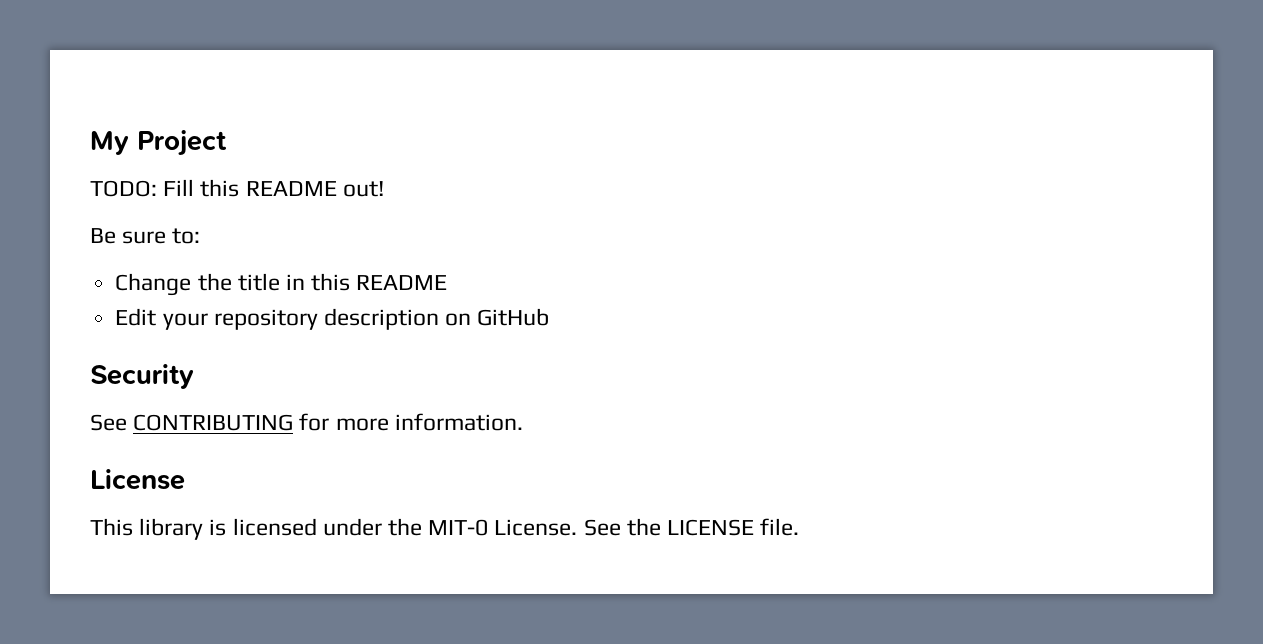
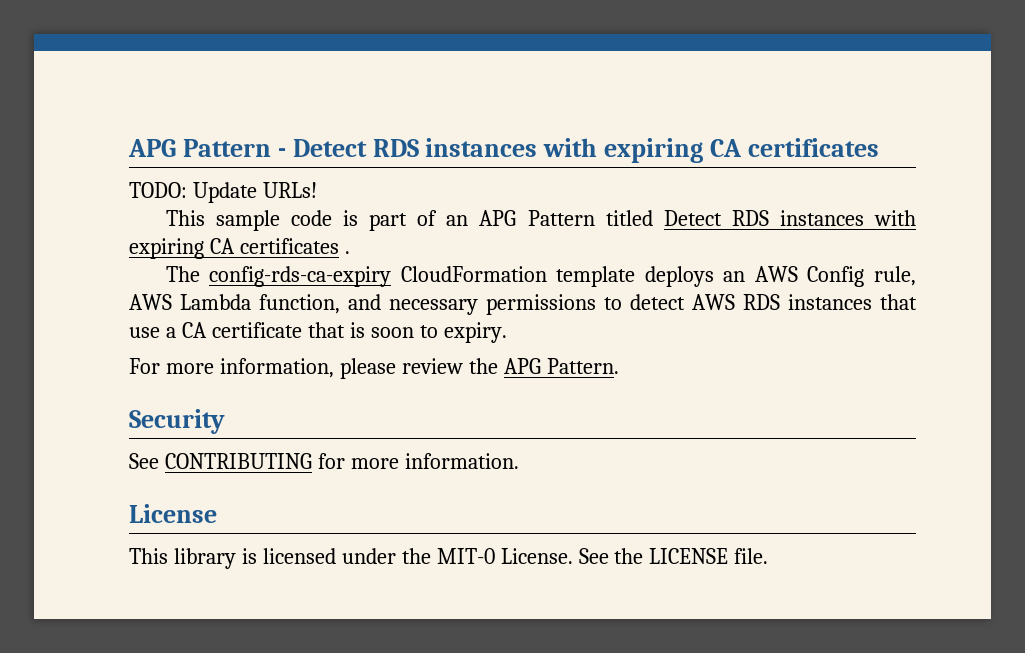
[90,130,227,156] [90,179,384,197] [90,228,201,244] [115,273,448,296] [115,308,550,330] My Project // TODO: Fill this README out! // Be sure to: // Change the title in this README // Edit your repository description on GitHub -> [128,138,879,163] [129,182,317,203] [165,210,916,231] [129,238,350,259] [165,266,916,287] [129,294,917,315] [129,322,507,343] [129,358,619,379] APG Pattern - Detect RDS instances with expiring CA certificates // TODO: Update URLs! // This sample code is part of an APG Pattern titled Detect RDS instances with expiring CA certificates . // The config-rds-ca-expiry CloudFormation template deploys an AWS Config rule, AWS Lambda function, and necessary permissions to detect AWS RDS instances that use a CA certificate that is soon to expiry. // For more information, please review the APG Pattern.

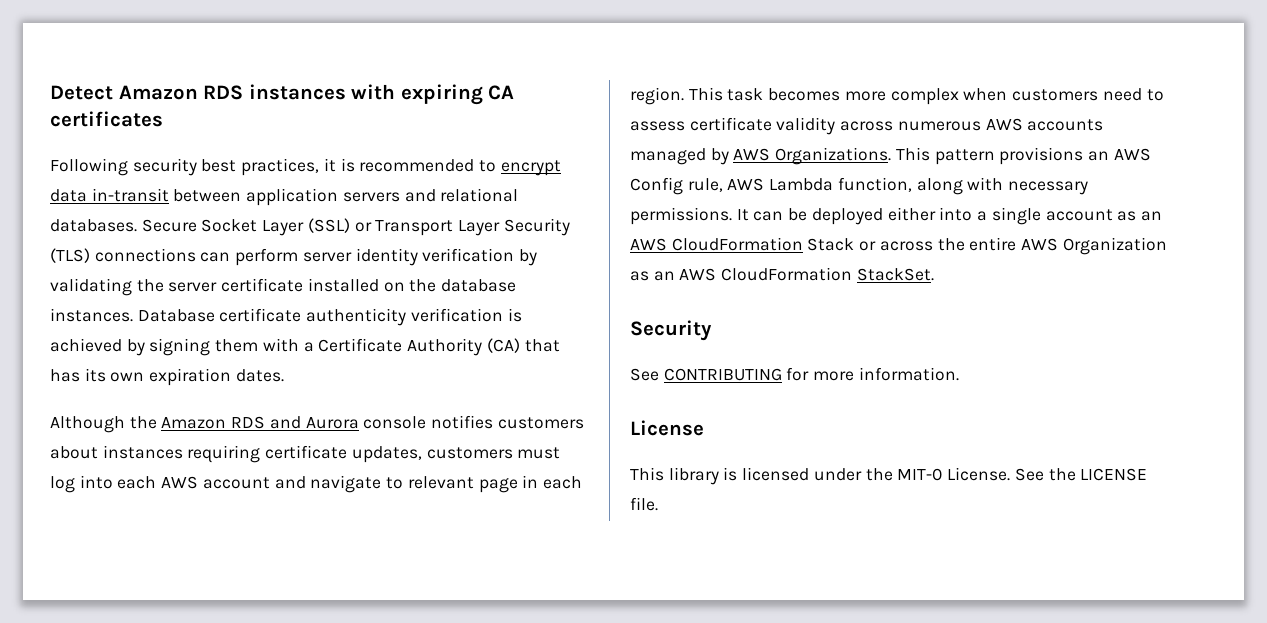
[128,139,367,157] APG Pattern - Detect -> [50,85,198,100] Detect Amazon
[129,182,317,203] [165,210,916,231] [129,238,350,259] [165,266,714,287] TODO: Update URLs! // This sample code is part of an APG Pattern titled Detect RDS instances with expiring CA certificates . // The config-rds-ca-expiry CloudFormation template deploys -> [50,158,561,176] [50,188,519,206] [50,218,570,236] [50,248,538,266] [50,278,517,296] [50,308,522,326] [50,338,560,356] [50,368,284,386] [50,415,584,433] [50,445,561,463] [50,475,582,493] [630,87,1164,105] [630,117,1104,135] [630,147,1084,165] Following security best practices, it is recommended to encrypt data in-transit between application servers and relational databases. Secure Socket Layer (SSL) or Transport Layer Security (TLS) connections can perform server identity verification by validating the server certificate installed on the database instances. Database certificate authenticity verification is achieved by signing them with a Certificate Authority (CA) that has its own expiration dates. // Although the Amazon RDS and Aurora console notifies customers about instances requiring certificate updates, customers must log into each AWS account and navigate to relevant page in each region. This task becomes more complex when customers need to assess certificate validity across numerous AWS accounts managed by AWS Organizations. This pattern provisions
[348,294,917,315] [129,322,507,343] [129,358,619,379] and necessary permissions to detect AWS RDS instances that use a CA certificate that is soon to expiry. // For more information, please review the APG Pattern. -> [916,177,1089,195] [630,207,1162,225] [630,237,1167,255] [630,267,934,281] along with necessary permissions. It can be deployed either into a single account as an AWS CloudFormation Stack or across the entire AWS Organization as an AWS CloudFormation StackSet.

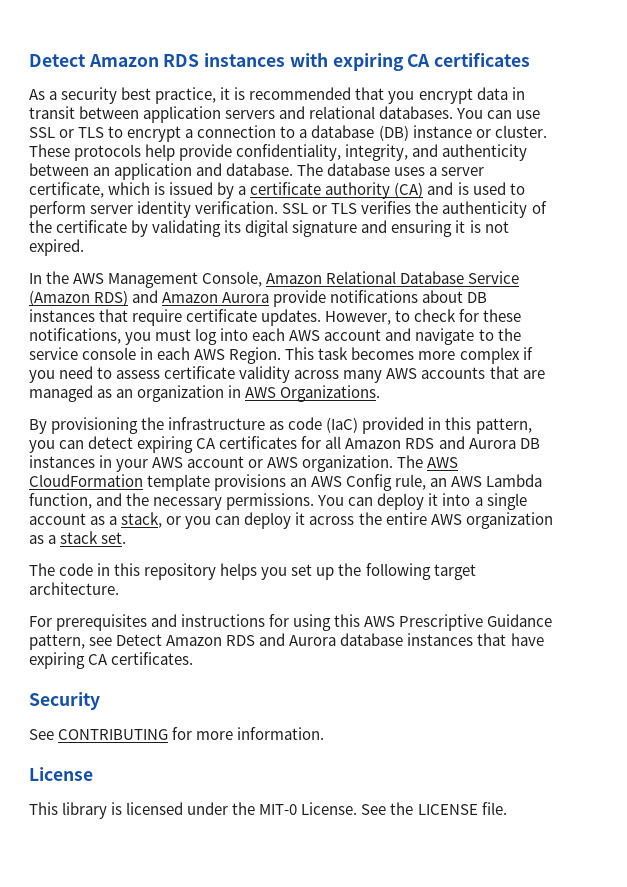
[50,158,128,176] Following -> [29,89,58,100] As a
[241,158,320,176] practices, -> [155,87,217,104] practice,
[479,160,561,176] [50,188,169,202] to encrypt data in-transit -> [355,87,525,104] [29,106,75,119] that you encrypt data in transit
[141,218,570,236] [50,248,538,266] [50,278,517,296] [50,308,522,326] [50,338,560,356] [50,368,284,386] [50,415,584,433] [50,445,513,463] Secure Socket Layer (SSL) or Transport Layer Security (TLS) connections can perform server identity verification by validating the server certificate installed on the database instances. Database certificate authenticity verification is achieved by signing them with a Certificate Authority (CA) that has its own expiration dates. // Although the Amazon RDS and Aurora console notifies customers about instances requiring certificate updates, customers -> [456,108,541,119] [29,125,547,142] [29,144,528,161] [29,163,485,180] [29,182,525,199] [29,201,547,218] [29,220,509,237] [29,239,84,256] [29,271,520,288] [29,290,488,307] [29,309,522,326] [29,328,152,345] You can use SSL or TLS to encrypt a connection to a database (DB) instance or cluster. These protocols help provide confidentiality, integrity, and authenticity between an application and database. The database uses a server certificate, which is issued by a certificate authority (CA) and is used to perform server identity verification. SSL or TLS verifies the authenticity of the certificate by validating its digital signature and ensuring it is not expired. // In the AWS Management Console, Amazon Relational Database Service (Amazon RDS) and Amazon Aurora provide notifications about DB instances that require certificate updates. However, to check for these notifications, you
[407,475,582,493] [630,87,684,105] relevant page in each region. -> [497,328,521,341] [29,347,282,364] the service console in each AWS Region.
[963,88,1099,101] when customers -> [522,347,533,360] [29,370,55,383] if you
[897,121,981,131] numerous -> [343,370,383,383] many
[630,147,995,165] managed by AWS Organizations. This pattern -> [489,366,545,379] [29,385,381,402] [29,417,532,434] [29,436,540,453] [29,455,459,472] [29,474,211,491] that are managed as an organization in AWS Organizations. // By provisioning the infrastructure as code (IaC) provided in this pattern, you can detect expiring CA certificates for all Amazon RDS and Aurora DB instances in your AWS account or AWS organization. The AWS CloudFormation template
(723, 185) none -> [430,478,448,487] an
[916,177,1089,195] [630,207,936,225] along with necessary permissions. It can be deployed either -> [96,493,439,510] and the necessary permissions. You can deploy it
[1140,211,1162,221] [630,237,1167,255] [630,267,934,281] an AWS CloudFormation Stack or across the entire AWS Organization as an AWS CloudFormation StackSet. -> [109,512,553,529] [29,531,127,544] [29,563,476,580] [29,582,119,595] [29,614,553,631] [29,633,544,650] [29,652,194,669] a stack, or you can deploy it across the entire AWS organization as a stack set. // The code in this repository helps you set up the following target architecture. // For prerequisites and instructions for using this AWS Prescriptive Guidance pattern, see Detect Amazon RDS and Aurora database instances that have expiring CA certificates.

